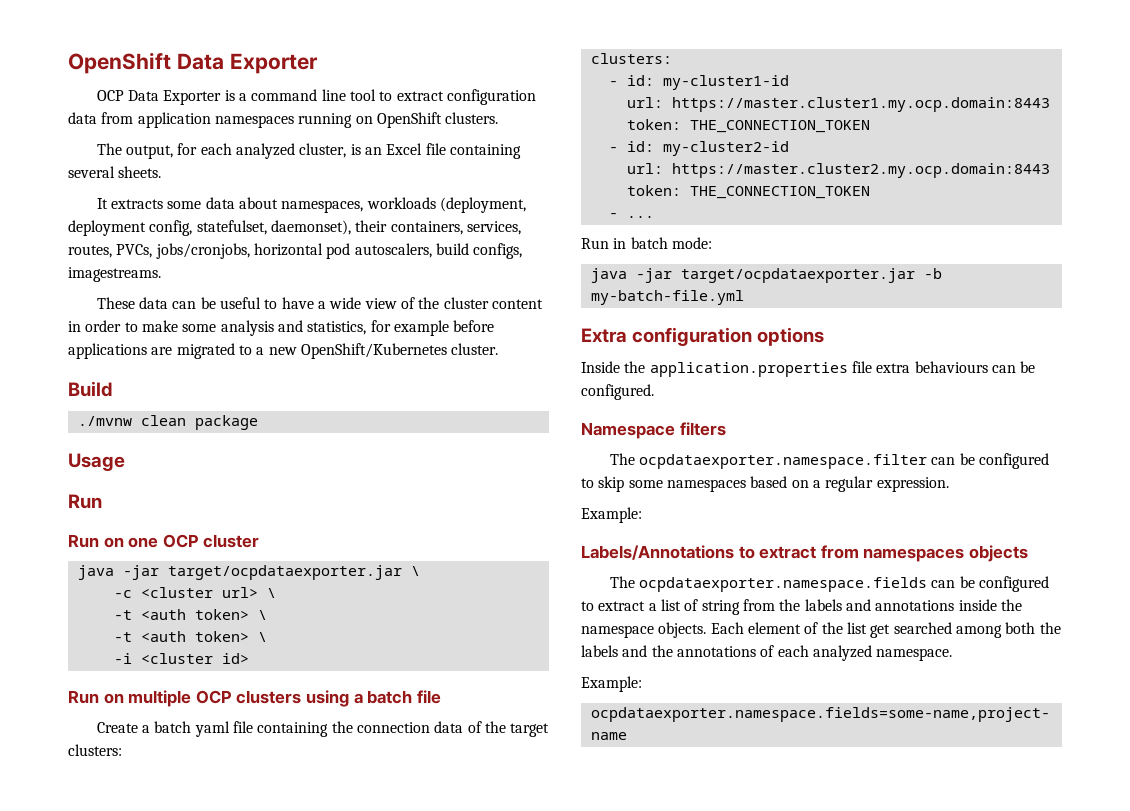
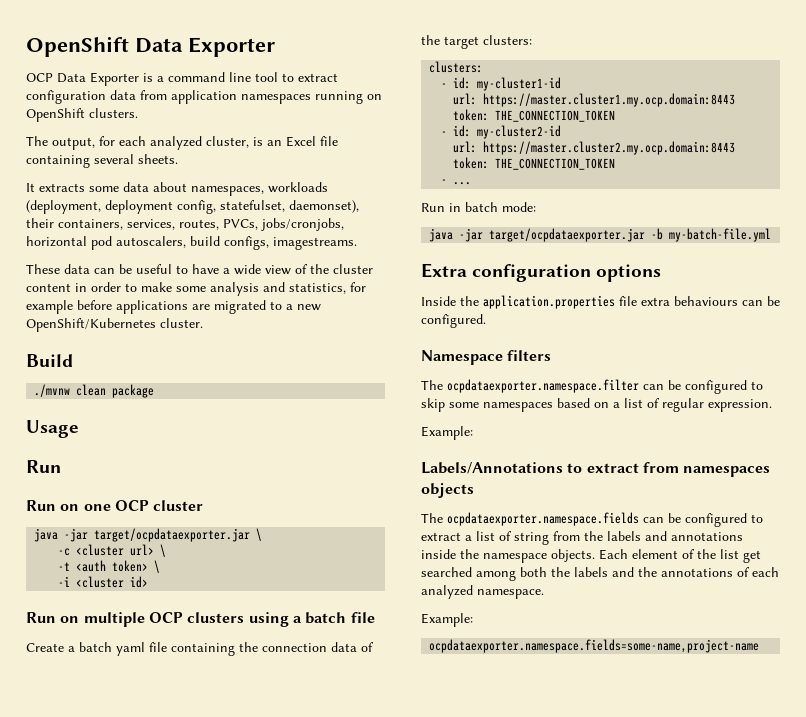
[113,631,267,642] // -t <auth token> \ -> (161, 566) none
(821, 484) none -> [624,398,660,408] list of

